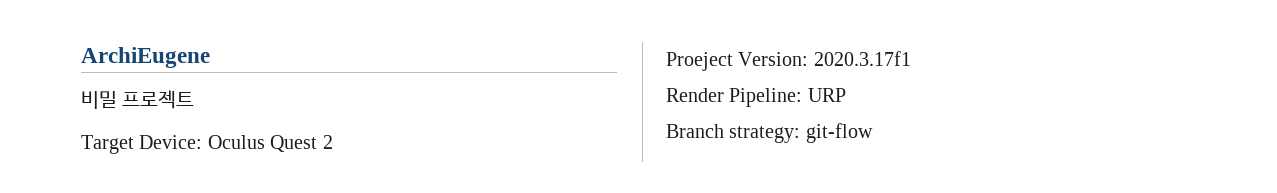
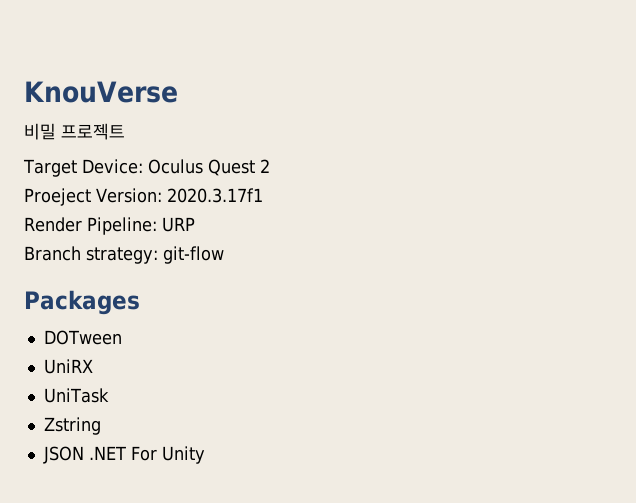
[81,47,210,68] ArchiEugene -> [24,81,178,103] KnouVerse
(873, 133) none -> [24,290,140,315] [43,330,122,345] [43,359,93,374] [43,388,109,403] [43,417,101,435] [42,446,205,464] // Packages // DOTween // UniRX // UniTask // Zstring // JSON .NET For Unity

